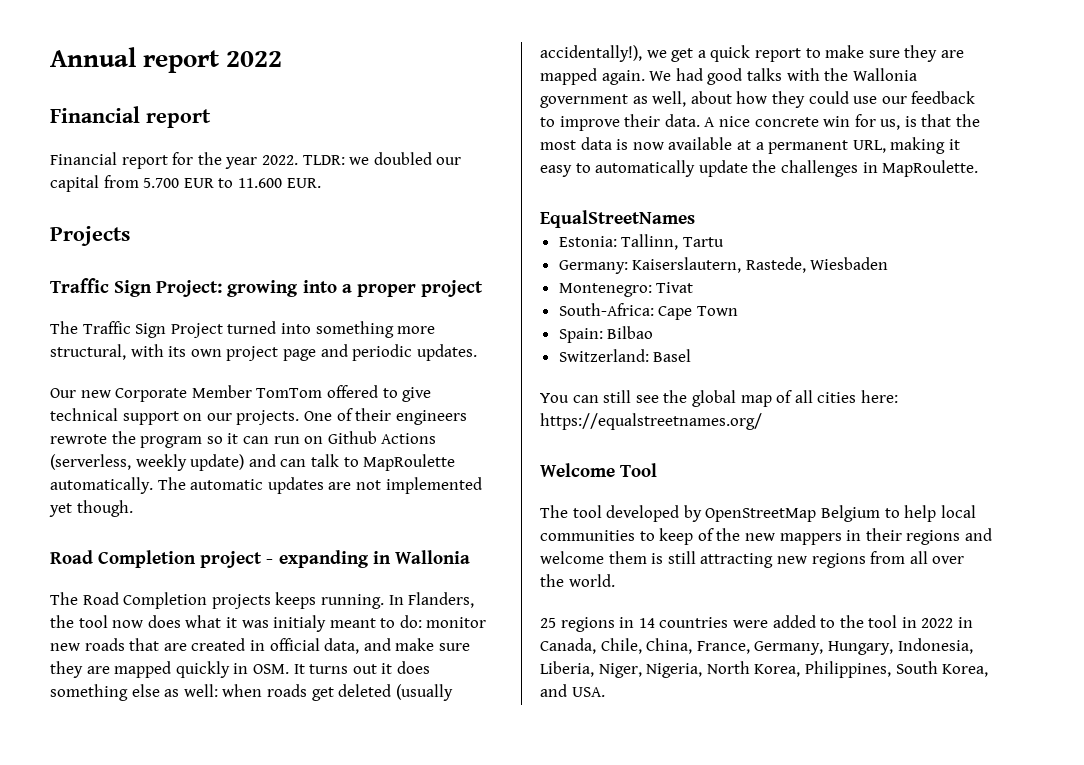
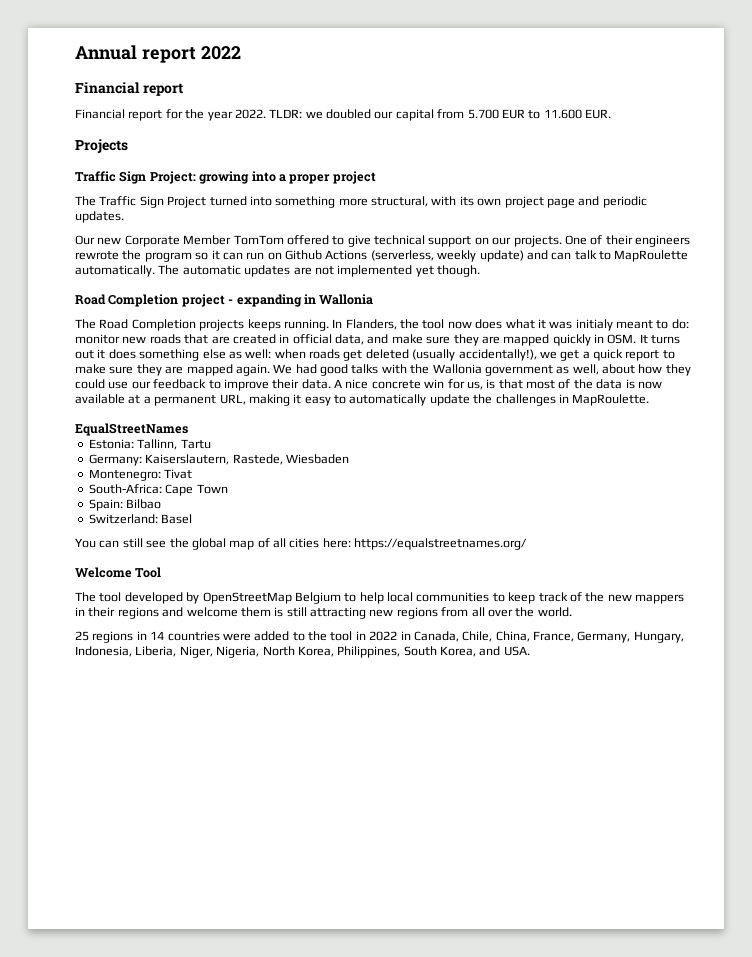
[956,114,981,127] [540,140,576,150] the most -> [526,379,593,389] most of the
(694, 536) none -> [538,592,568,602] track

